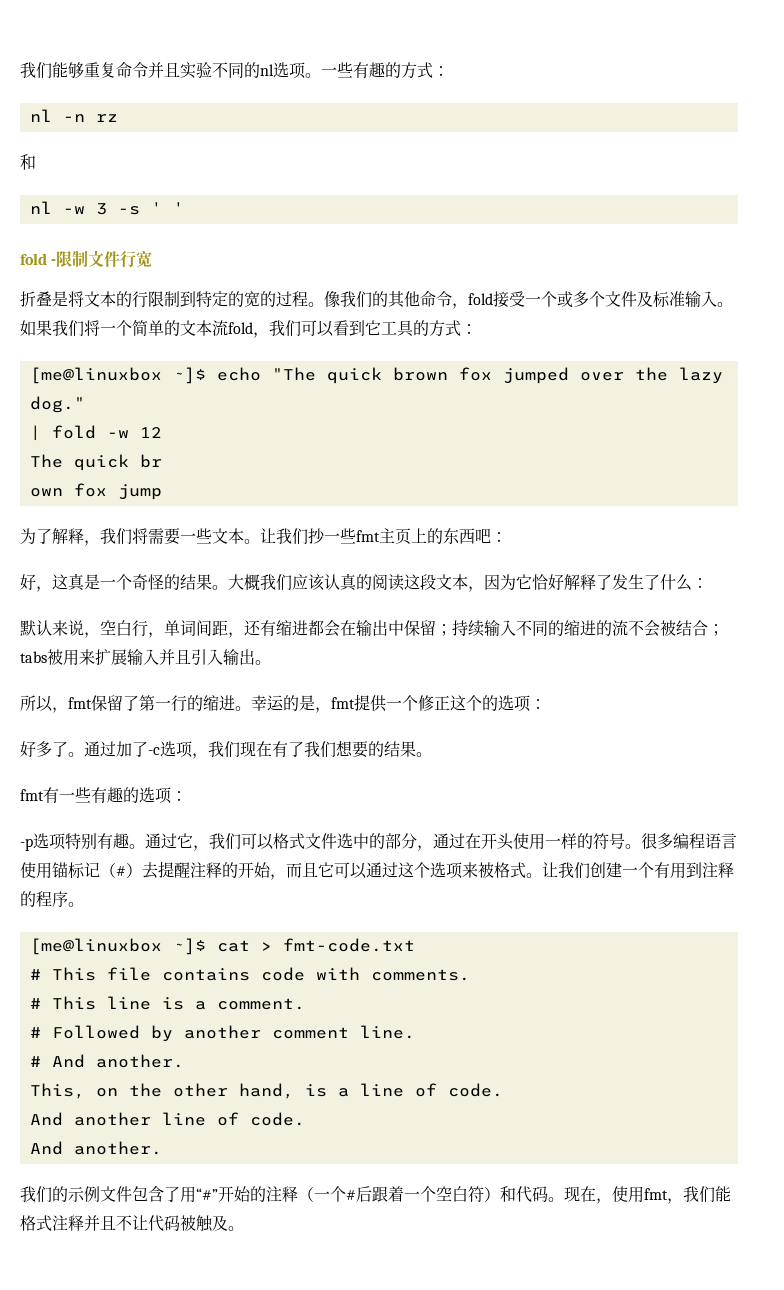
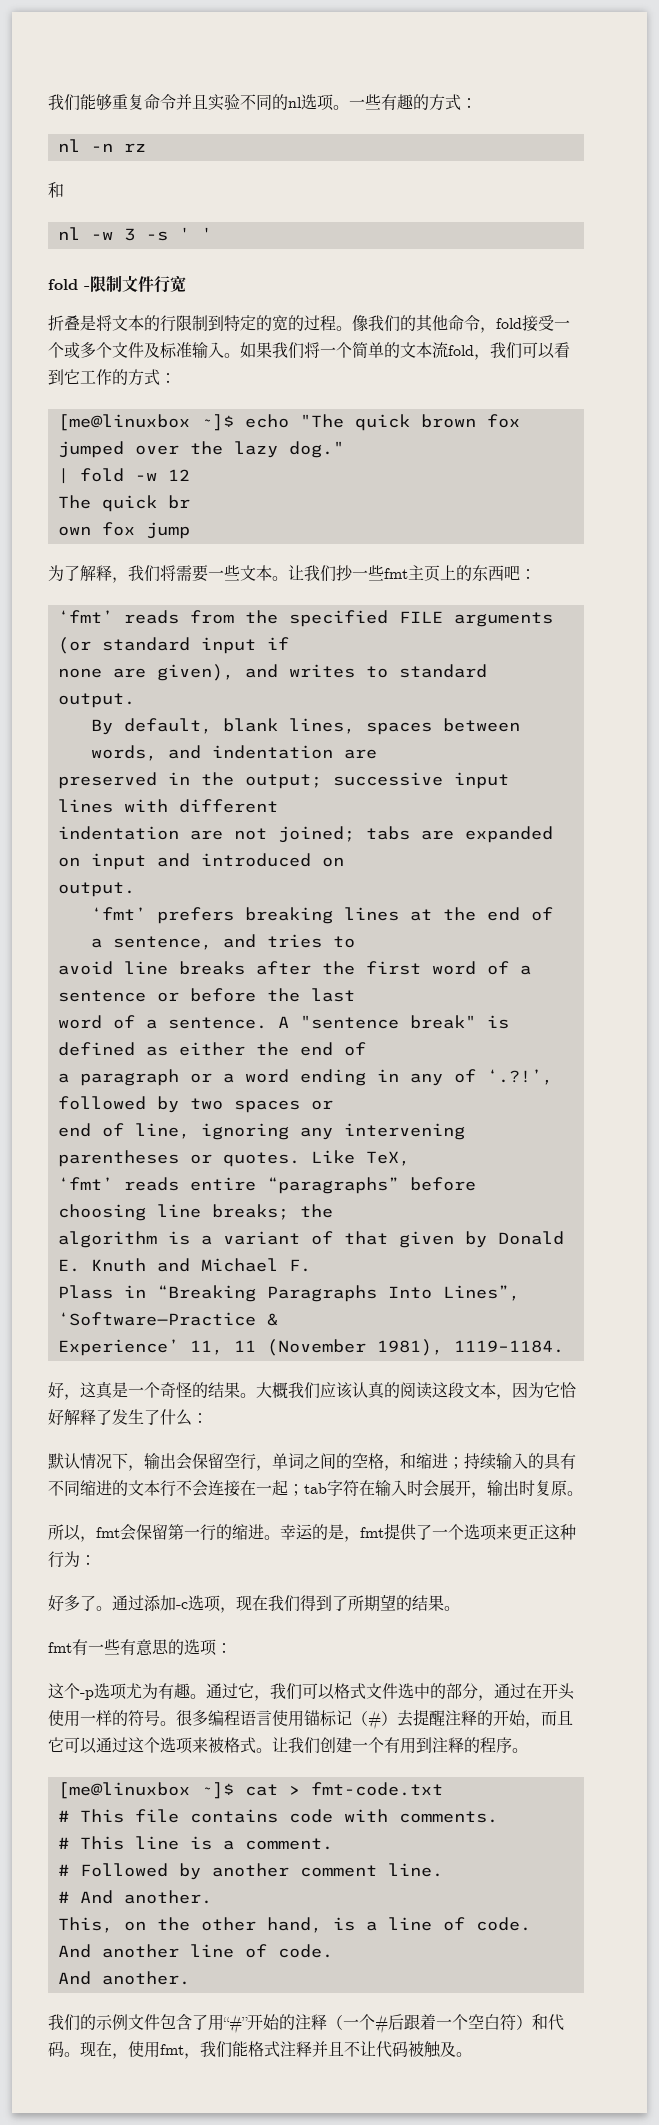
[397,320,414,337] 具 -> [96,369,112,385] 作
(507, 537) none -> [57,610,553,627] [57,637,289,654] [57,664,487,681] [57,693,135,708] [90,718,520,735] [90,745,377,761] [57,772,509,789] [57,799,278,813] [57,826,553,843] [57,853,344,870] [57,882,135,897] [90,907,553,924] [90,934,355,950] [57,961,531,975] [57,988,355,1002] [57,1015,509,1029] [57,1042,366,1056] [57,1069,553,1086] [57,1096,333,1113] [57,1123,465,1140] [57,1150,410,1167] [57,1177,476,1194] [57,1204,333,1221] [57,1231,564,1248] [57,1258,311,1272] [57,1285,520,1302] [57,1312,278,1326] [57,1339,564,1356] // ‘fmt’ reads from the specified FILE arguments (or standard input if // none are given), and writes to standard output. // By default, blank lines, spaces between words, and indentation are // preserved in the output; successive input lines with different // indentation are not joined; tabs are expanded on input and introduced on // output. // ‘fmt’ prefers breaking lines at the end of a sentence, and tries to // avoid line breaks after the first word of a sentence or before the last // word of a sentence. A "sentence break" is defined as either the end of // a paragraph or a word ending in any of ‘.?!’, followed by two spaces or // end of line, ignoring any intervening parentheses or quotes. Like TeX, // ‘fmt’ reads entire “paragraphs” before choosing line breaks; the // algorithm is a variant of that given by Donald E. Knuth and Michael F. // Plass in “Breaking Paragraphs Into Lines”, ‘Software—Practice & // Experience’ 11, 11 (November 1981), 1119–1184.
[52,620,724,638] [20,649,255,666] 来说，空白行，单词间距，还有缩进都会在输出中保留；持续输入不同的缩进的流不会被结合；tabs被用来扩展输入并且引入输出 -> [80,1453,576,1471] [48,1480,567,1498] 情况下，输出会保留空行，单词之间的空格，和缩进；持续输入的具有不同缩进的文本行不会连接在一起；tab字符在输入时会展开，输出时复原
[91,695,139,711] 保留了 -> [120,1524,168,1541] 会保留
[386,695,531,712] 一个修正这个的选项 -> [416,1524,576,1541] [48,1551,80,1568] 了一个选项来更正这种行为
[116,741,148,757] 加了 -> [144,1595,176,1611] 添加
[208,740,368,758] 我们现在有了我们想要 -> [236,1594,396,1612] 现在我们得到了所期望
[107,787,187,804] 趣的选项： // -> [136,1639,232,1656] [48,1683,80,1699] 意思的选项： // 这个
[65,833,97,850] 特别 -> [126,1683,158,1699] 尤为

